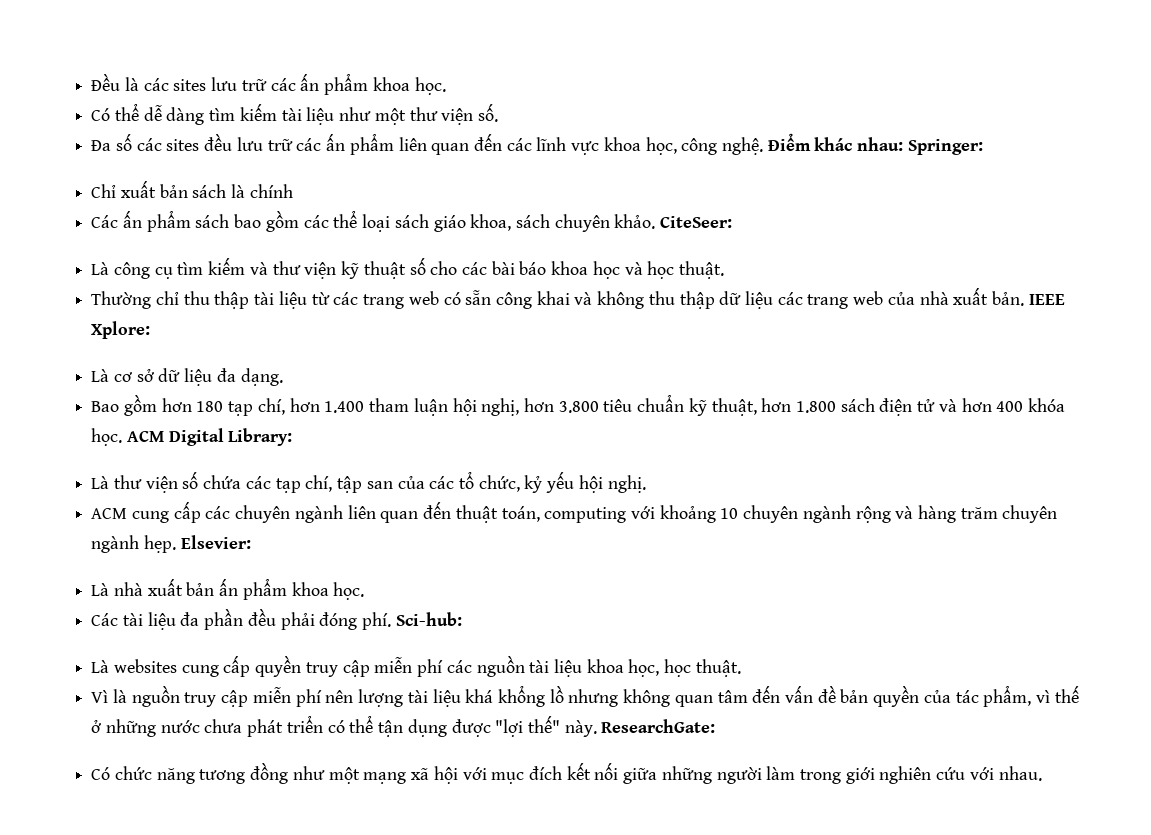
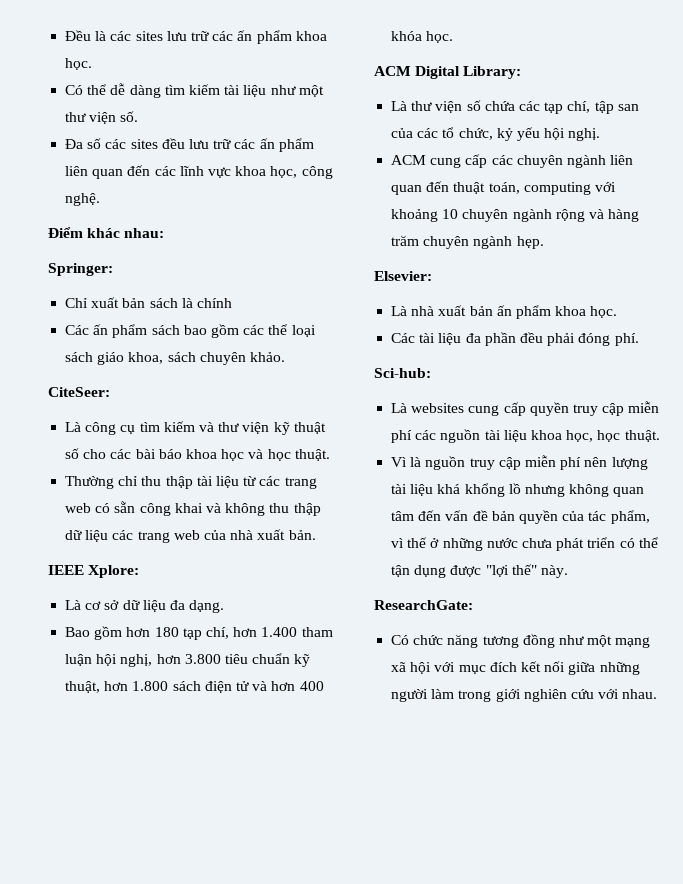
(764, 146) none -> (101, 199) //
(904, 144) none -> (165, 233) //
(656, 221) none -> (285, 357) //
(1025, 298) none -> (316, 535) //
(123, 437) none -> (454, 37) //
(176, 544) none -> (544, 242) //
(392, 621) none -> (639, 339) //
(597, 728) none -> (568, 571) //

